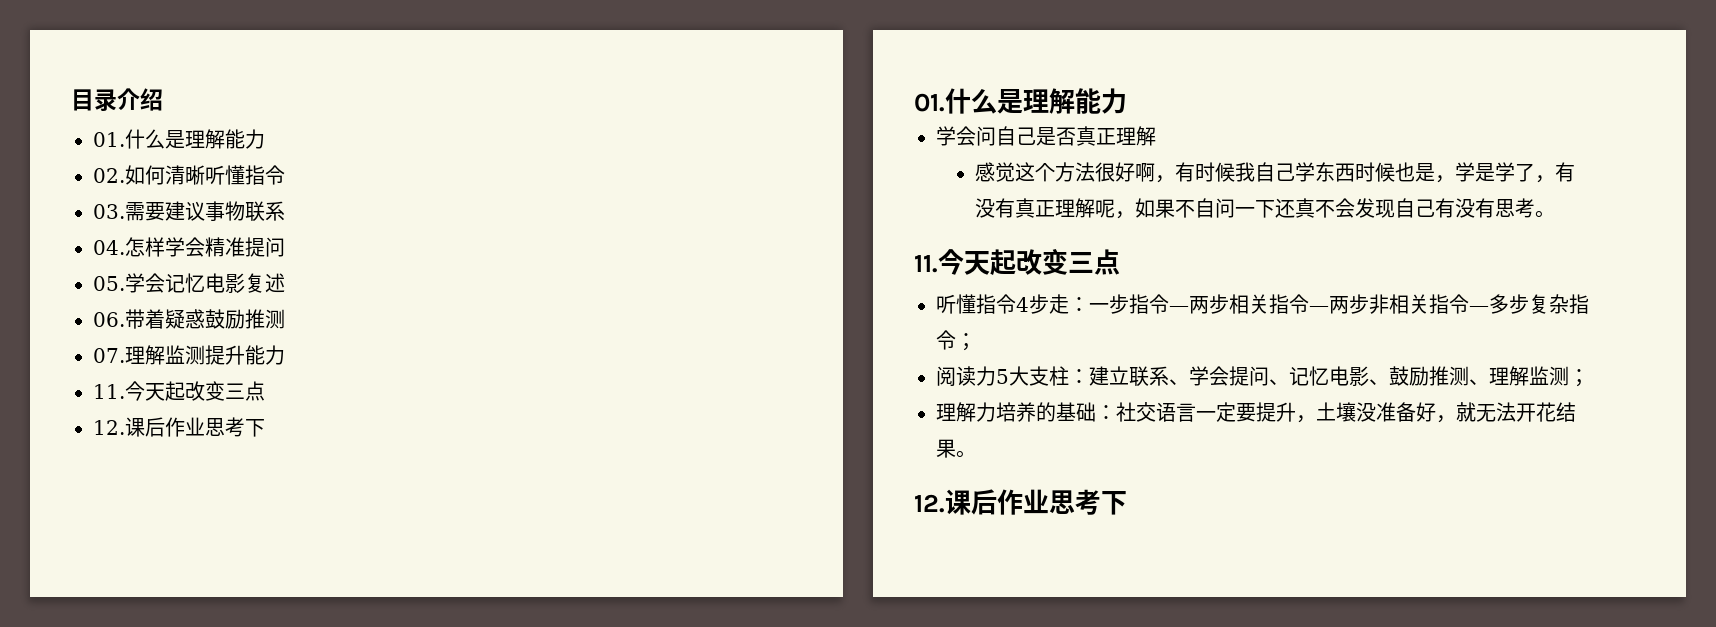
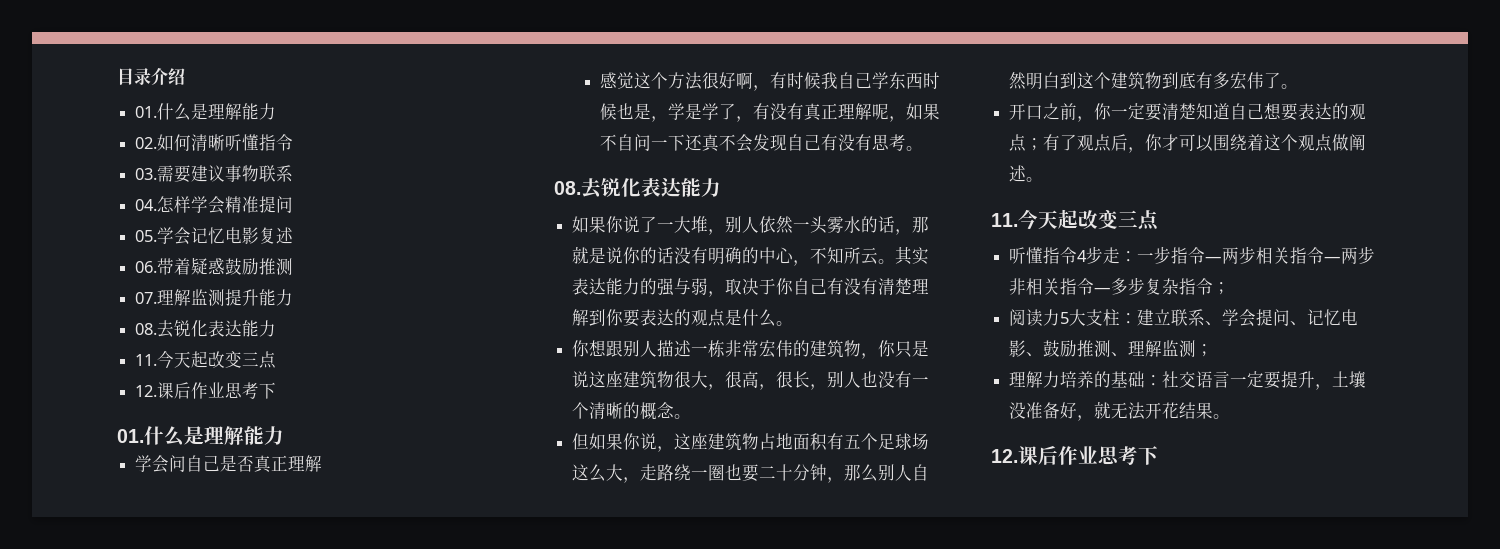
(285, 355) none -> [135,320,277,338] // 08.去锐化表达能力
(1555, 214) none -> [554,178,721,199] [572,216,930,235] [572,247,930,266] [572,278,930,297] [572,309,794,327] [572,340,930,359] [572,371,930,390] [572,402,692,420] [572,433,930,452] [572,464,930,483] [1009,72,1299,90] [1009,103,1367,122] [1009,134,1367,153] [1009,165,1044,182] // 08.去锐化表达能力 // 如果你说了一大堆，别人依然一头雾水的话，那就是说你的话没有明确的中心，不知所云。其实表达能力的强与弱，取决于你自己有没有清楚理解到你要表达的观点是什么。 // 你想跟别人描述一栋非常宏伟的建筑物，你只是说这座建筑物很大，很高，很长，别人也没有一个清晰的概念。 // 但如果你说，这座建筑物占地面积有五个足球场这么大，走路绕一圈也要二十分钟，那么别人自然明白到这个建筑物到底有多宏伟了。 // 开口之前，你一定要清楚知道自己想要表达的观点；有了观点后，你才可以围绕着这个观点做阐述。

